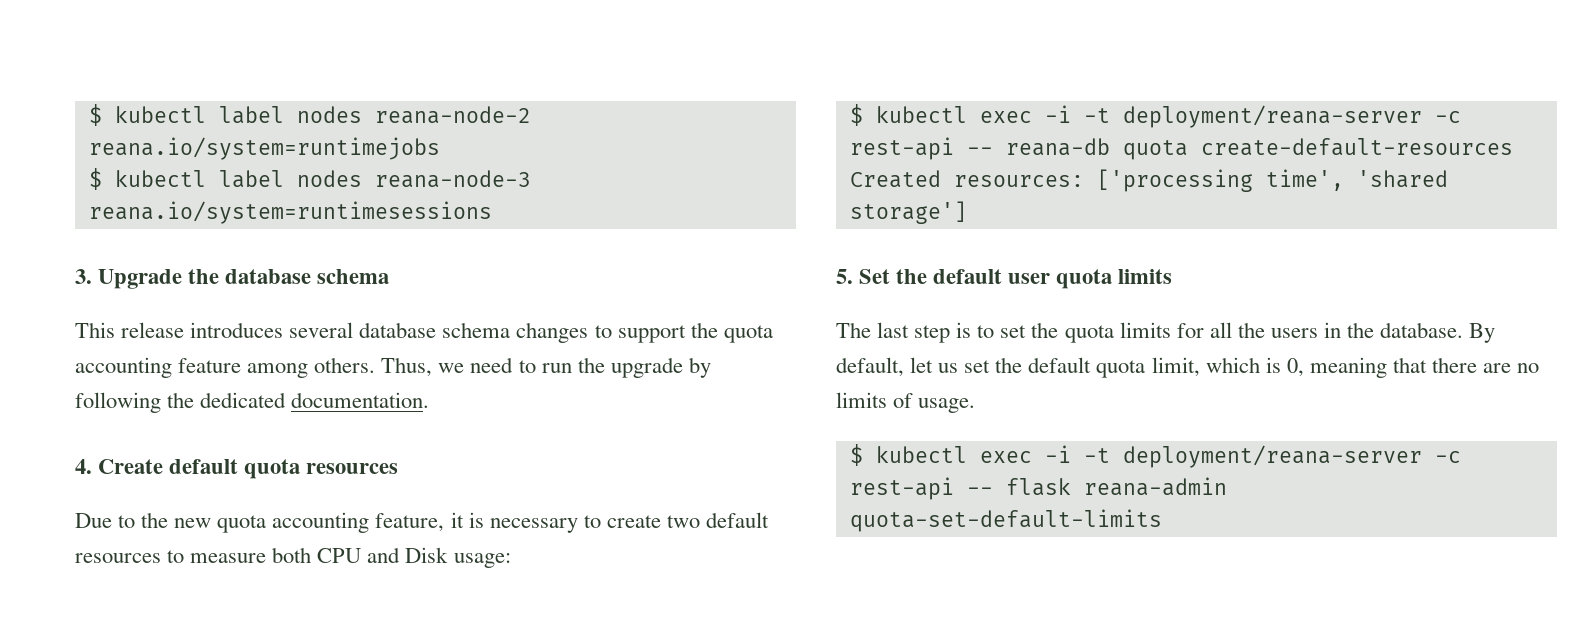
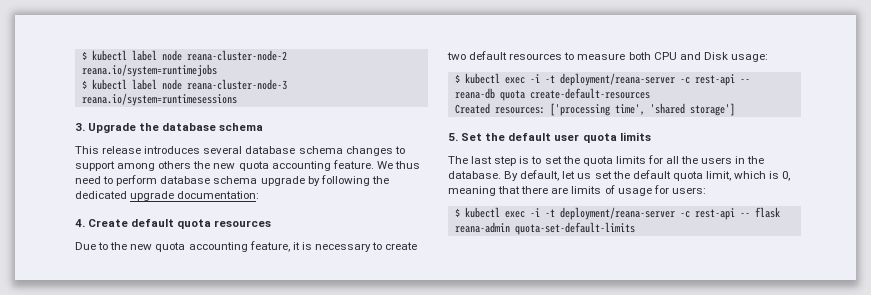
[88,104,531,126] $ kubectl label nodes reana-node-2 -> [81,50,287,61] $ kubectl label node reana-cluster-node-2
[296,170,531,188] nodes reana-node-3 -> [161,79,287,90] node reana-cluster-node-3
[690,322,773,343] [75,357,605,378] the quota accounting feature among others. Thus, we need to run the -> [117,160,420,171] [75,175,258,186] among others the new quota accounting feature. We thus need to perform database schema
[291,392,430,408] documentation. -> [130,191,260,201] upgrade documentation:
[1517,363,1540,373] no -> (569, 190) none
[918,398,976,413] usage. -> [617,185,706,196] usage for users:

